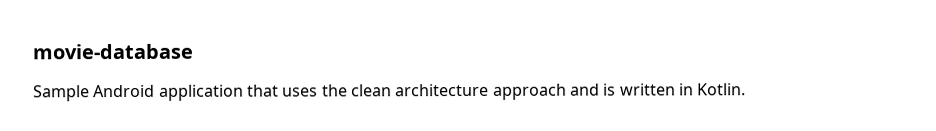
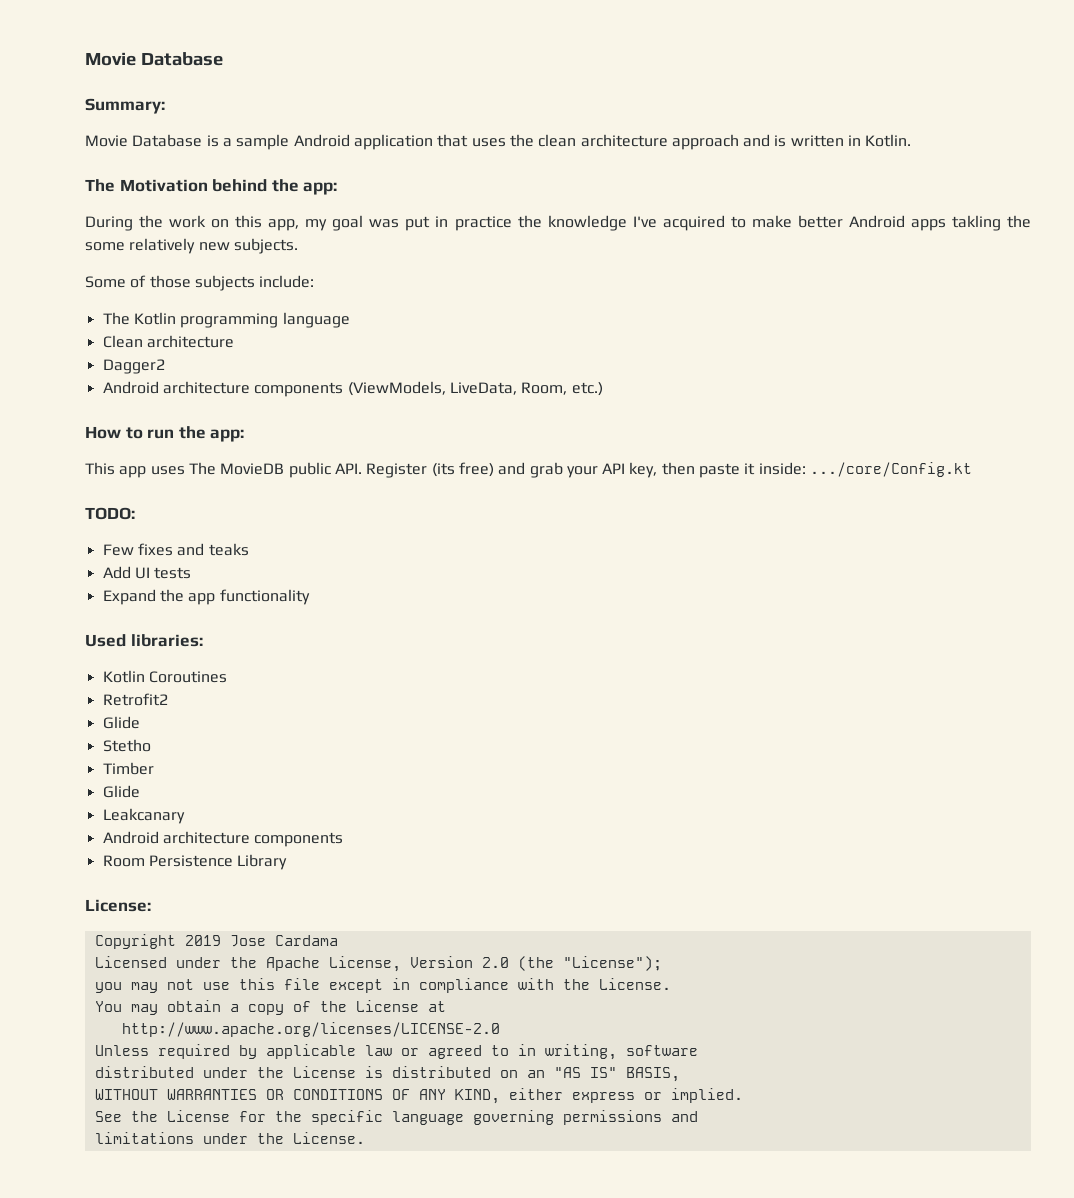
[32,43,193,60] [33,85,90,102] movie-database // Sample -> [85,52,223,66] [85,98,165,114] [85,134,290,150] Movie Database // Summary: // Movie Database is a sample
(747, 89) none -> [85,179,338,195] [85,215,1031,231] [85,238,298,254] [85,275,315,291] [102,312,350,328] [102,335,234,348] [102,359,165,374] [102,381,603,397] [85,426,245,442] [85,462,973,478] [85,507,135,520] [102,543,249,556] [102,566,192,579] [102,589,310,605] [85,634,203,647] [102,670,227,683] [102,693,168,706] [102,716,140,729] [102,739,151,752] [102,762,154,775] [102,785,140,798] [102,808,185,824] [102,831,344,847] [102,854,288,870] [85,899,151,912] [94,934,338,949] [94,956,662,972] [94,978,671,993] [94,1000,446,1015] [121,1022,500,1037] [94,1044,698,1060] [94,1066,680,1082] [94,1088,743,1104] [94,1110,698,1125] [94,1132,365,1144] // The Motivation behind the app: // During the work on this app, my goal was put in practice the knowledge I've acquired to make better Android apps takling the some relatively new subjects. // Some of those subjects include: // The Kotlin programming language // Clean architecture // Dagger2 // Android architecture components (ViewModels, LiveData, Room, etc.) // How to run the app: // This app uses The MovieDB public API. Register (its free) and grab your API key, then paste it inside: .../core/Config.kt // TODO: // Few fixes and teaks // Add UI tests // Expand the app functionality // Used libraries: // Kotlin Coroutines // Retrofit2 // Glide // Stetho // Timber // Glide // Leakcanary // Android architecture components // Room Persistence Library // License: // Copyright 2019 Jose Cardama // Licensed under the Apache License, Version 2.0 (the "License"); // you may not use this file except in compliance with the License. // You may obtain a copy of the License at // http://www.apache.org/licenses/LICENSE-2.0 // Unless required by applicable law or agreed to in writing, software // distributed under the License is distributed on an "AS IS" BASIS, // WITHOUT WARRANTIES OR CONDITIONS OF ANY KIND, either express or implied. // See the License for the specific language governing permissions and // limitations under the License.

